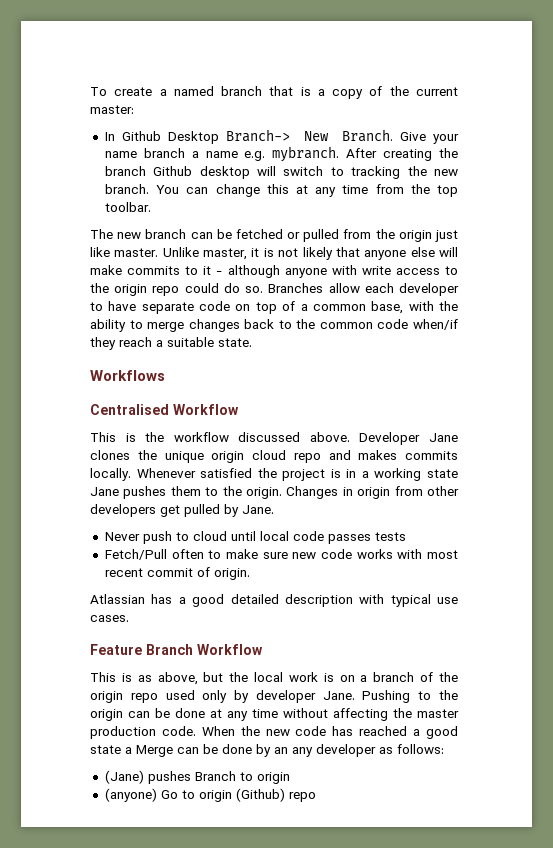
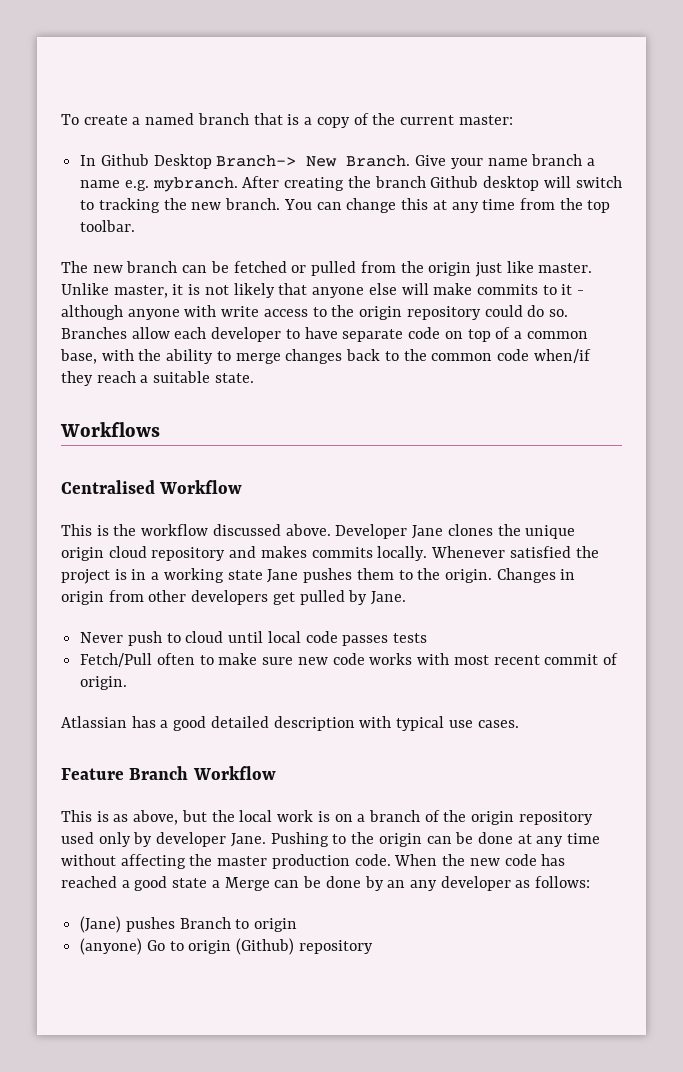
[152,286,180,296] repo -> [406,306,481,320] repository
[293,453,321,463] repo -> [151,547,226,561] repository
[130,693,158,703] repo -> [518,811,593,825] repository
[288,792,316,802] repo -> [298,940,373,954] repository

